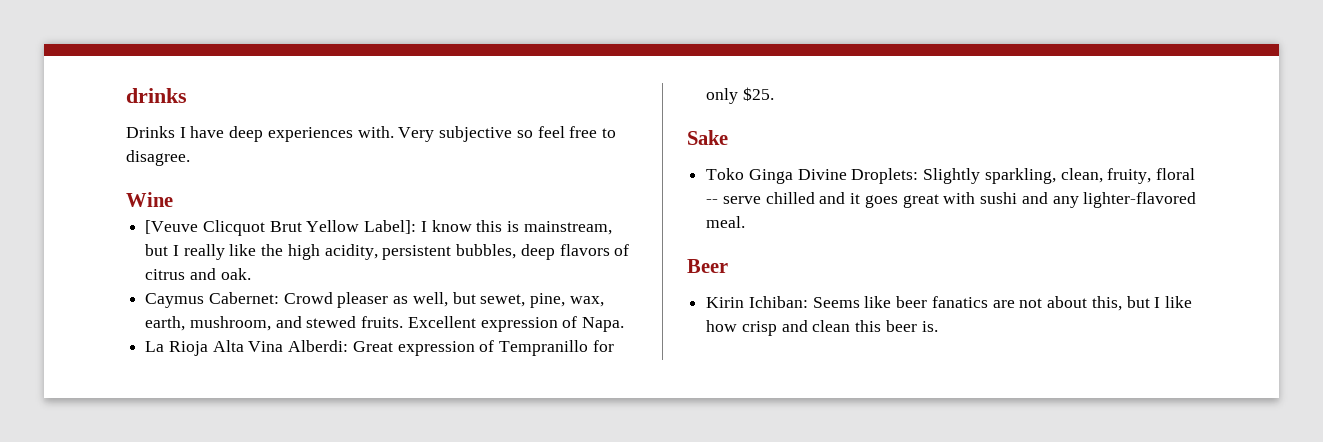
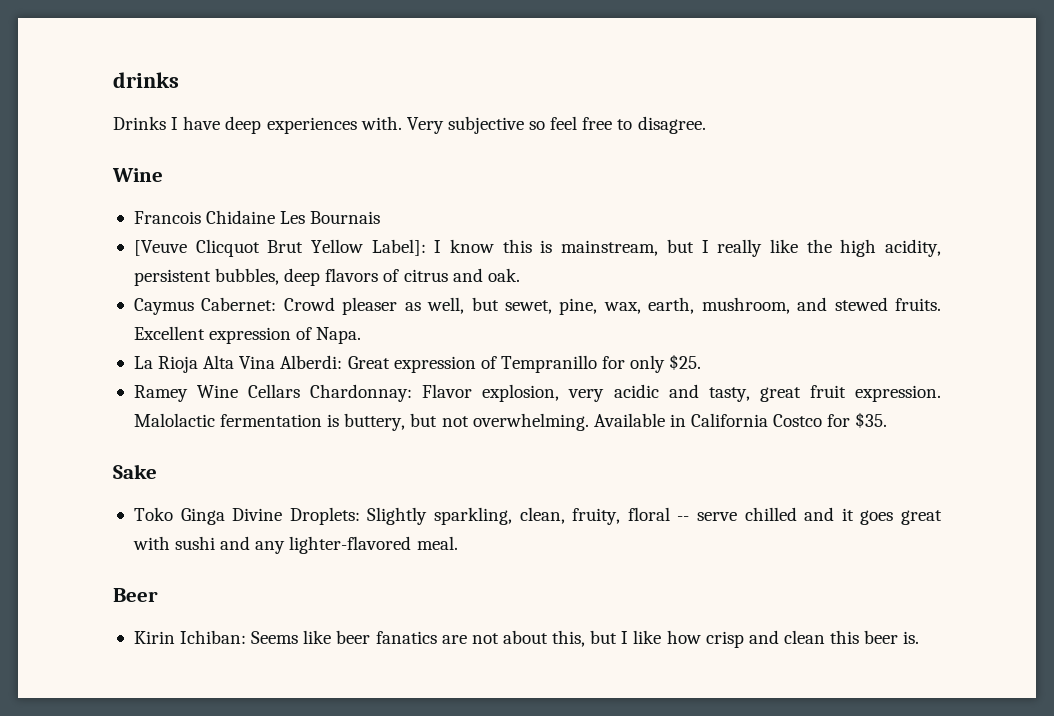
(173, 199) none -> [133,210,381,224] // Francois Chidaine Les Bournais
(774, 94) none -> [133,384,941,402] [133,412,888,431] // Ramey Wine Cellars Chardonnay: Flavor explosion, very acidic and tasty, great fruit expression. Malolactic fermentation is buttery, but not overwhelming. Available in California Costco for $35.

